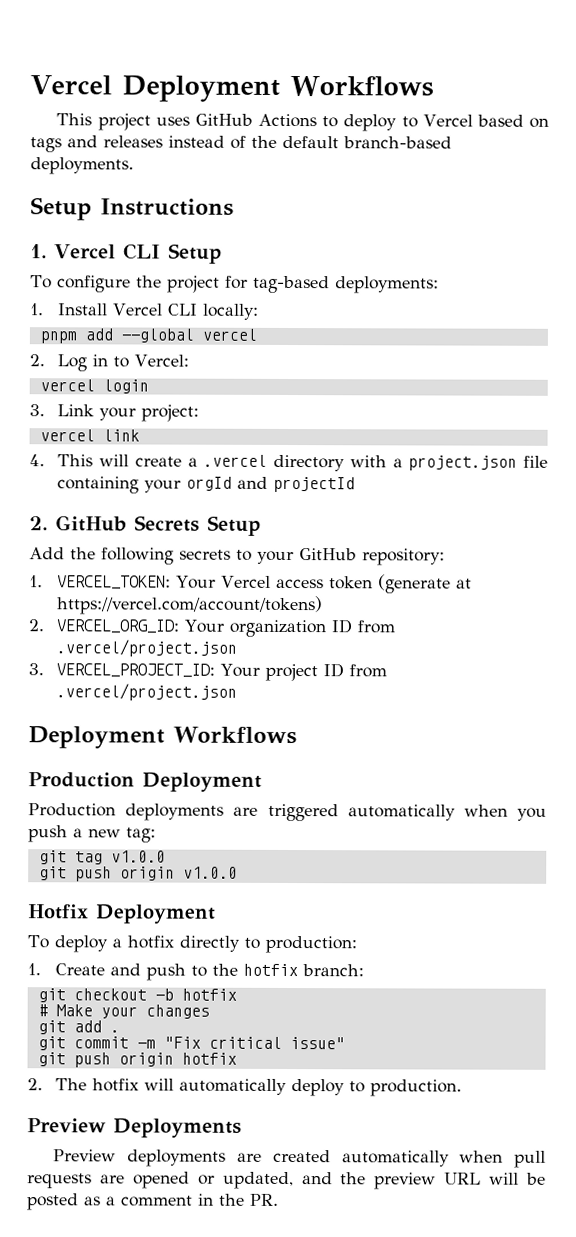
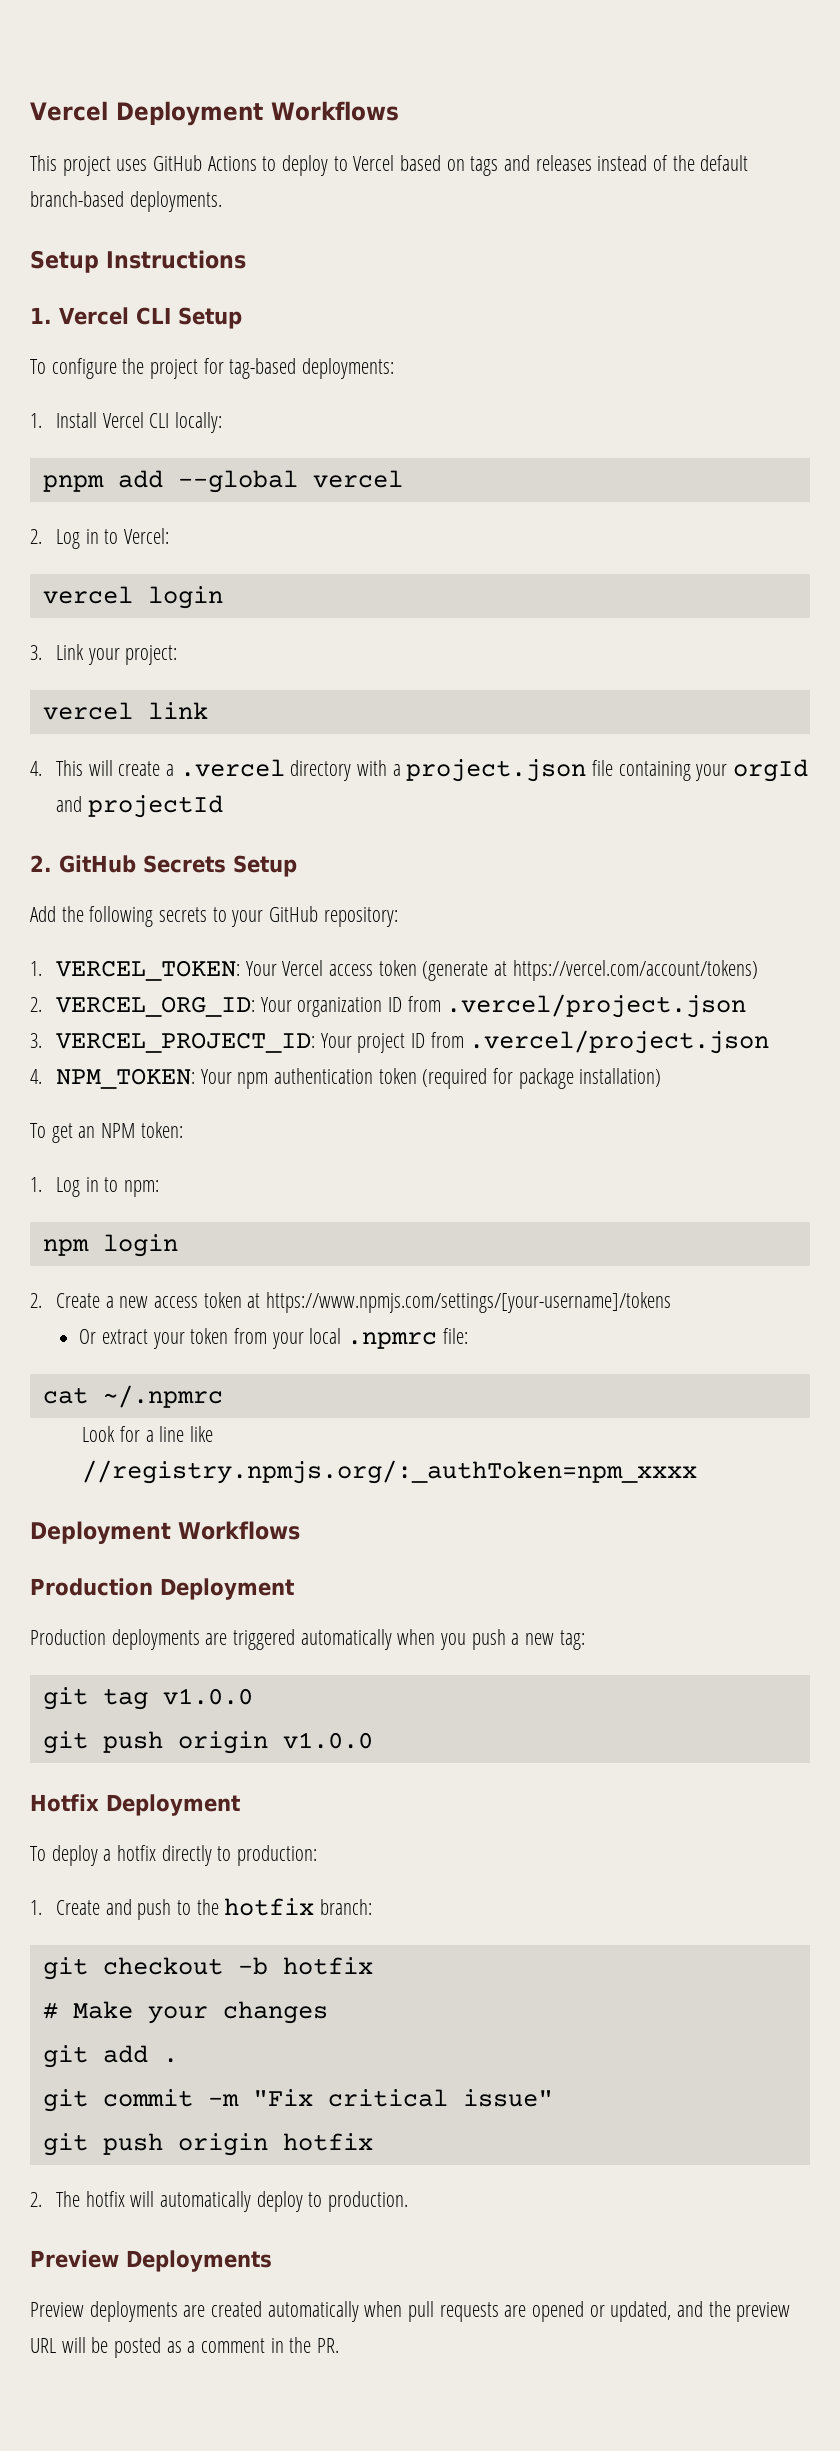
(238, 692) none -> [30,1068,662,1089] [30,1122,183,1143] [30,1177,160,1197] [42,1234,178,1257] [30,1292,672,1313] [79,1328,468,1349] [42,1385,223,1408] [82,1426,213,1442] [82,1460,698,1484] // 4. NPM_TOKEN: Your npm authentication token (required for package installation) // To get an NPM token: // 1. Log in to npm: // npm login // 2. Create a new access token at https://www.npmjs.com/settings/[your-username]/tokens // Or extract your token from your local .npmrc file: // cat ~/.npmrc // Look for a line like //registry.npmjs.org/:_authToken=npm_xxxx

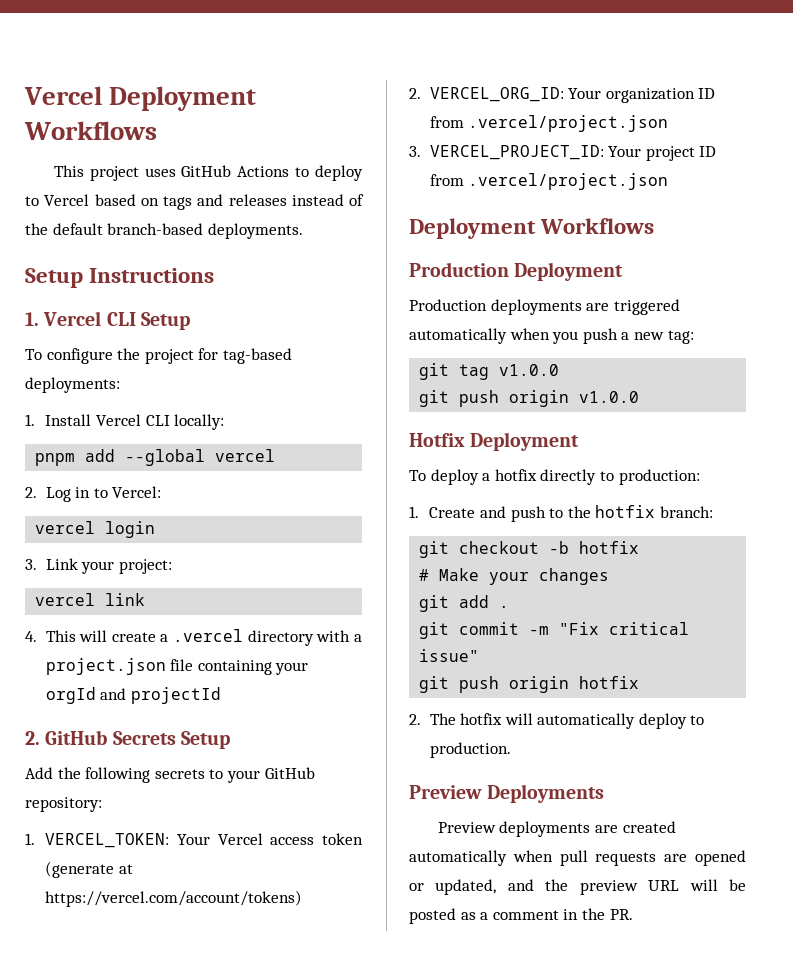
[30,1068,662,1089] [30,1122,183,1143] [30,1177,160,1197] [42,1234,178,1257] [30,1292,672,1313] [79,1328,468,1349] [42,1385,223,1408] [82,1426,213,1442] [82,1460,698,1484] // 4. NPM_TOKEN: Your npm authentication token (required for package installation) // To get an NPM token: // 1. Log in to npm: // npm login // 2. Create a new access token at https://www.npmjs.com/settings/[your-username]/tokens // Or extract your token from your local .npmrc file: // cat ~/.npmrc // Look for a line like //registry.npmjs.org/:_authToken=npm_xxxx -> (669, 181) none

